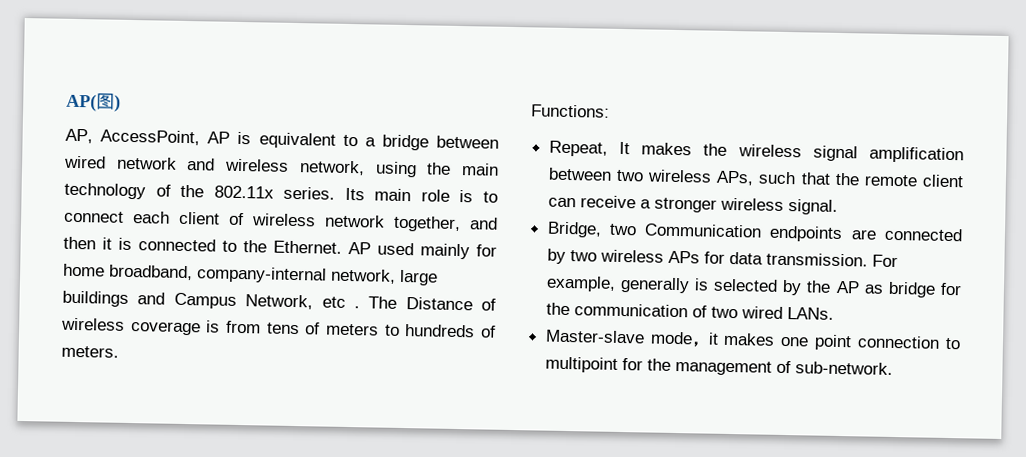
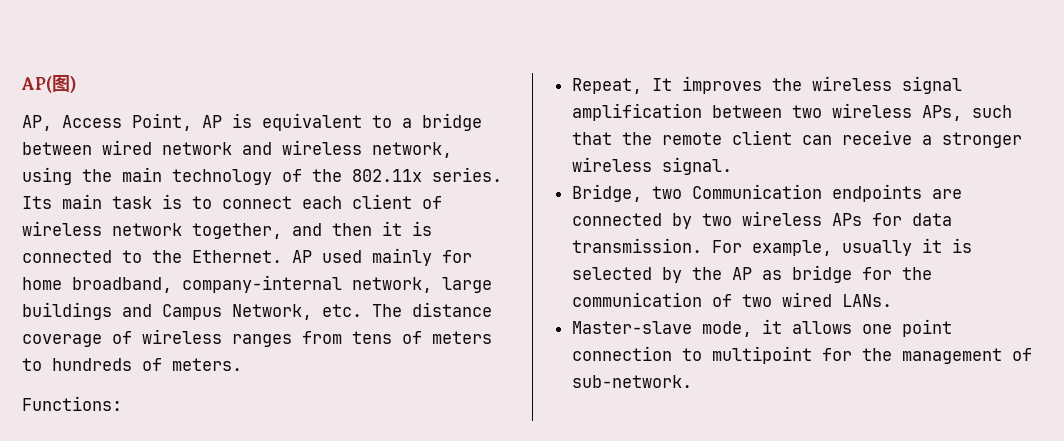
[100,129,201,146] AccessPoint, -> [62,113,192,131] Access Point,
[420,189,450,202] role -> [112,196,152,209] task
[321,296,496,311] [61,317,221,336] etc . The Distance of wireless coverage is -> [322,302,492,317] [22,329,292,347] etc. The distance coverage of wireless ranges
[641,142,693,156] makes -> [681,76,762,94] improves
[619,276,690,294] generally -> [841,238,942,256] usually it
[649,331,776,348] mode，it makes -> [701,319,852,337] mode, it allows

